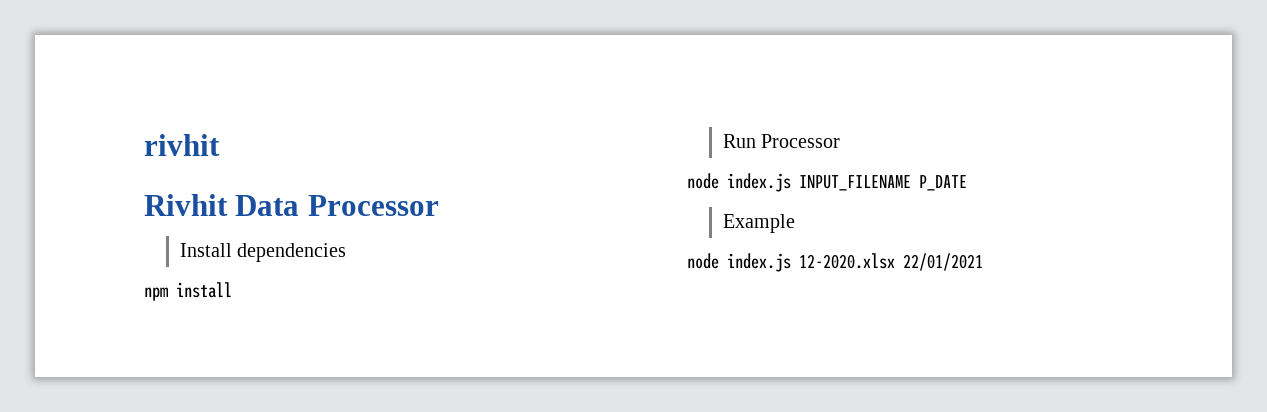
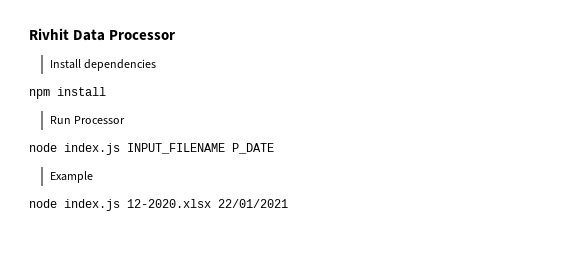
[144,134,220,156] rivhit // -> (29, 34) none

